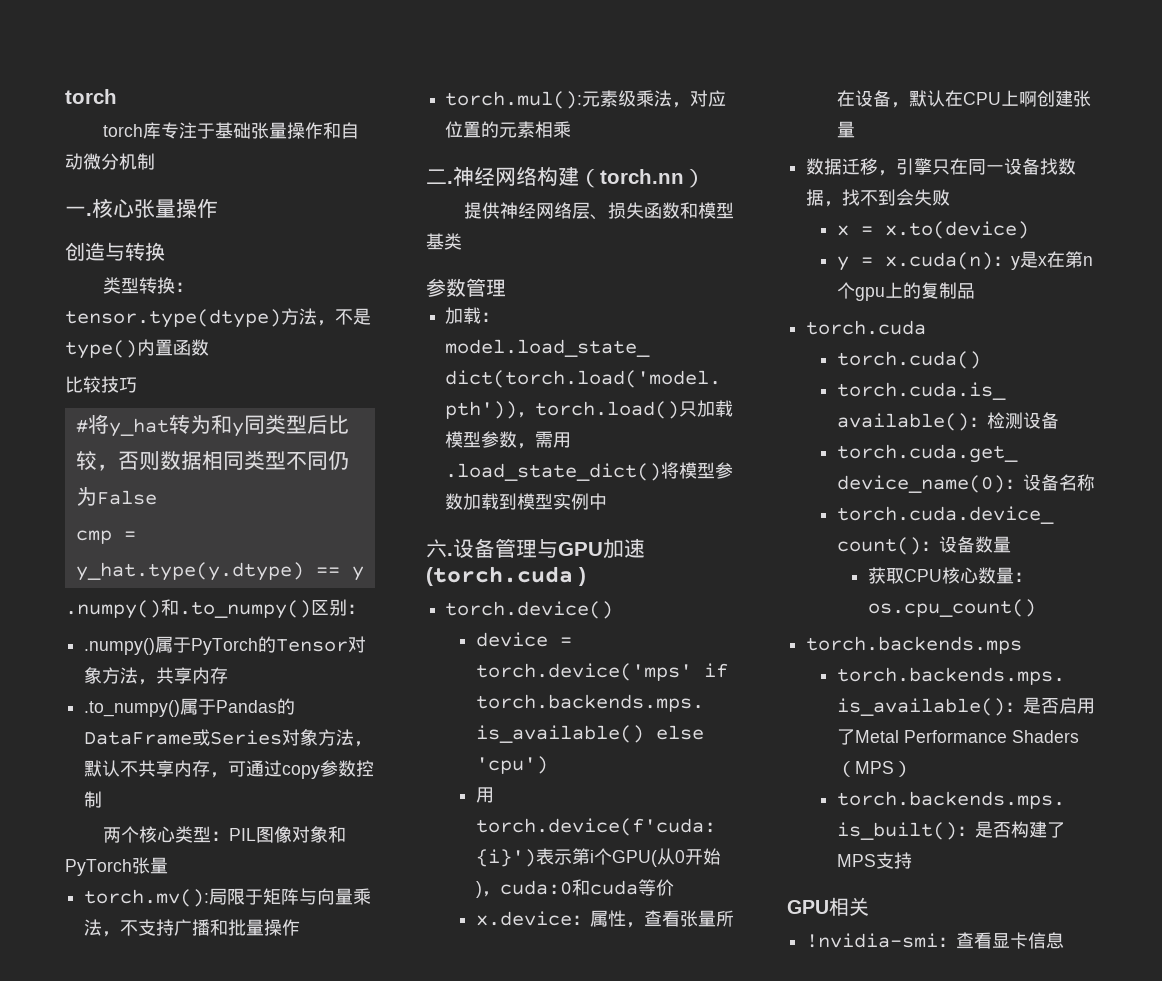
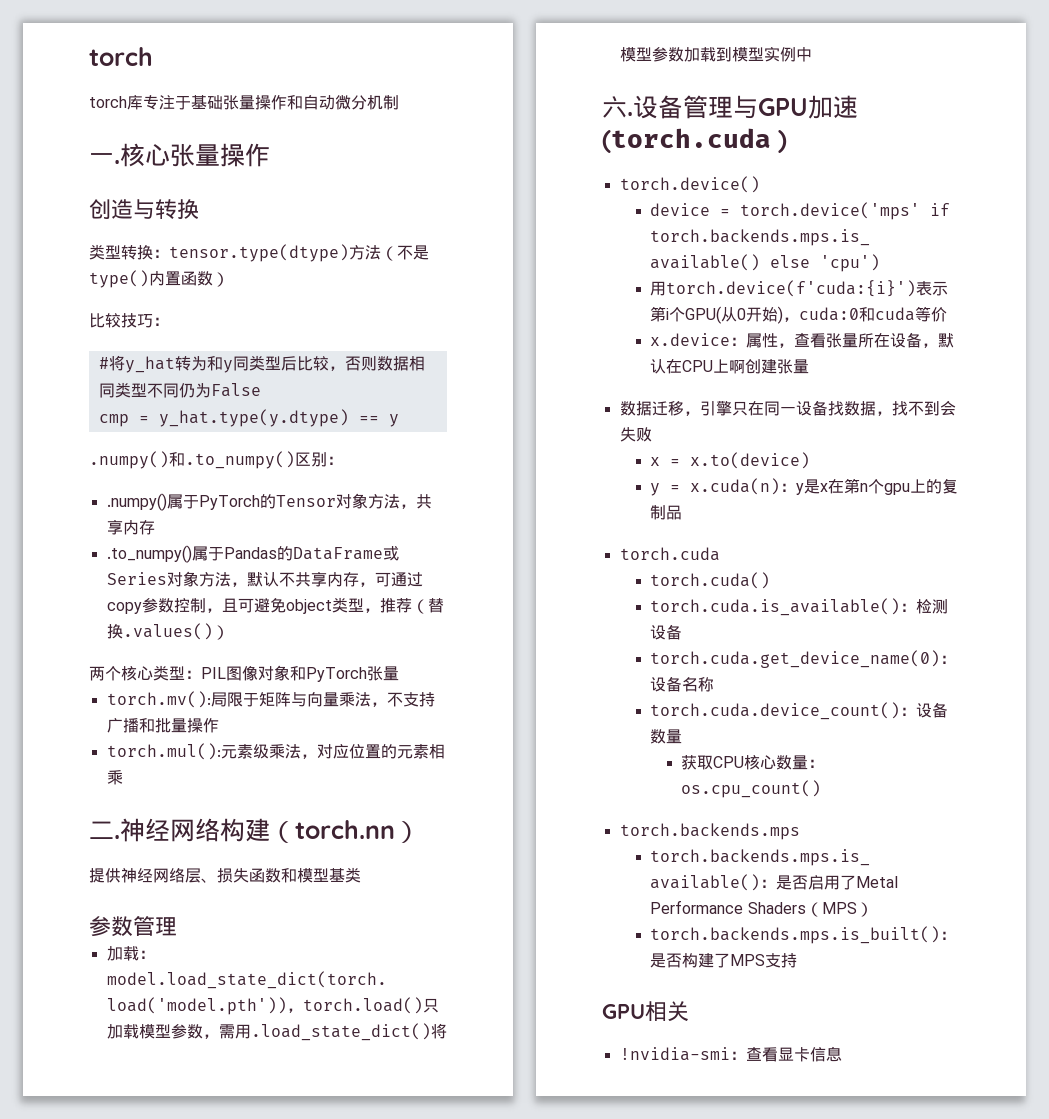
[317,320,335,326] ， -> [381,246,397,261] （
(209, 347) none -> [213,272,229,287] ）
(137, 385) none -> [153,317,169,326] ：
(103, 799) none -> [205,597,444,614] [106,623,229,640] ，且可避免object类型，推荐（替换.values()）

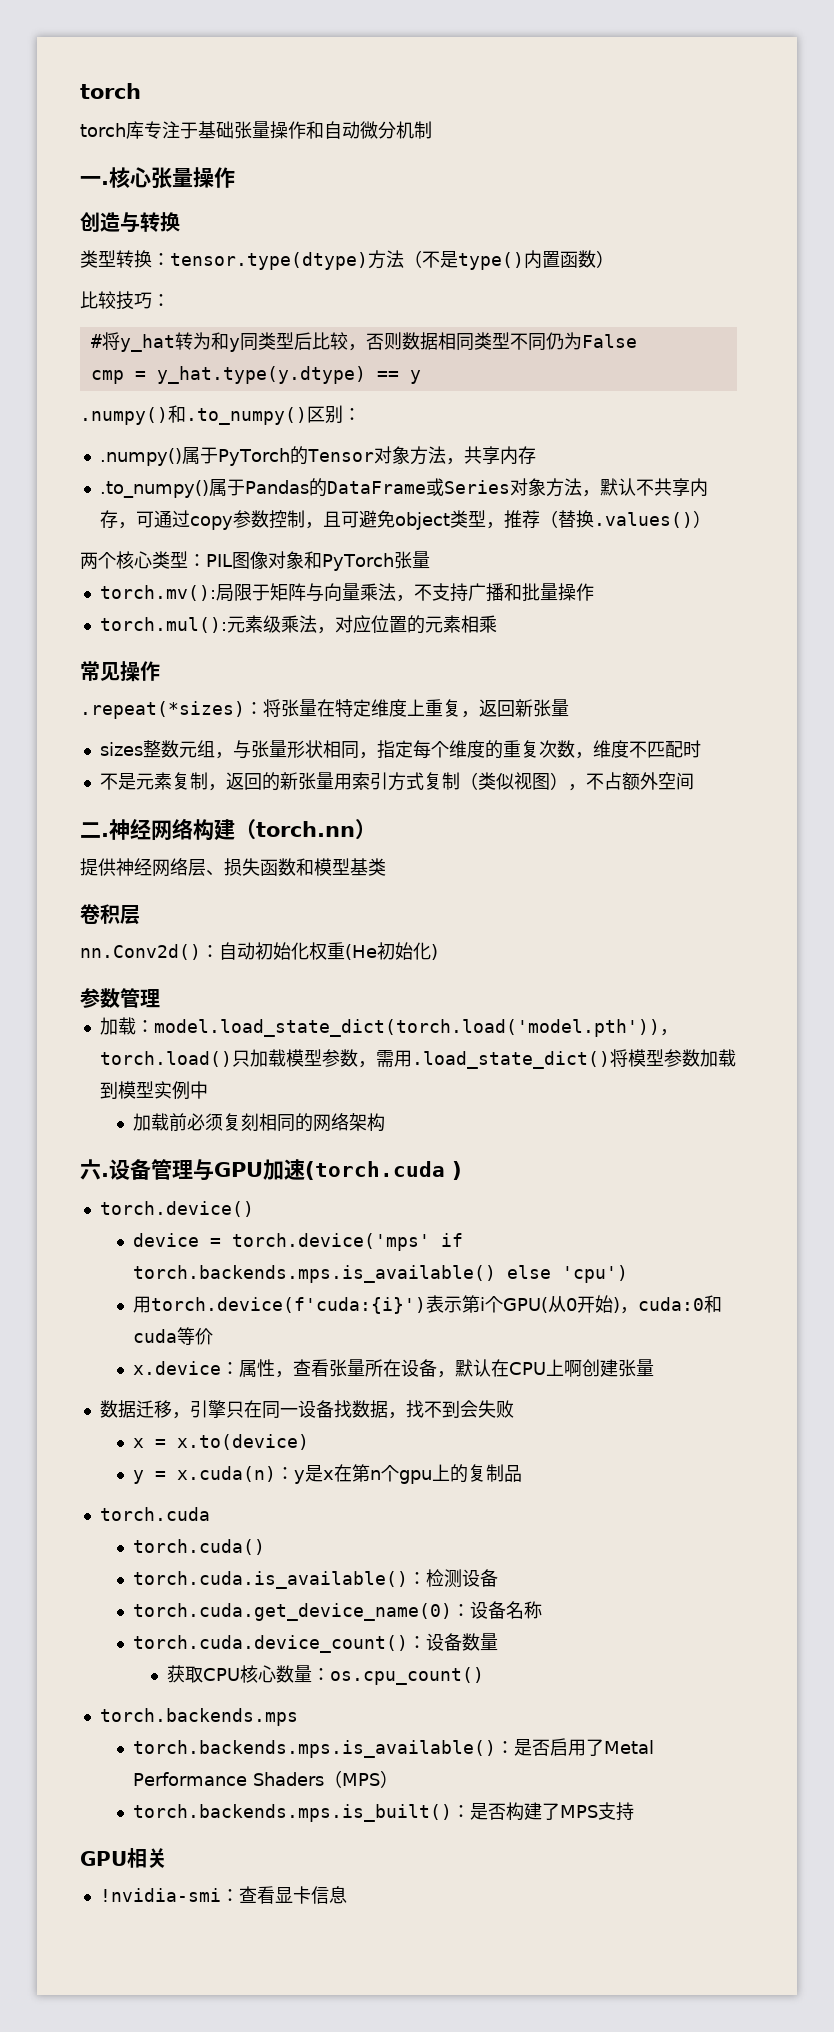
(123, 777) none -> [80,661,160,682] [80,699,569,719] [99,740,701,759] [99,772,694,791] // 常见操作 // .repeat(*sizes)：将张量在特定维度上重复，返回新张量 // sizes整数元组，与张量形状相同，指定每个维度的重复次数，维度不匹配时 // 不是元素复制，返回的新张量用索引方式复制（类似视图），不占额外空间
(361, 875) none -> [80,904,140,925] [80,942,438,960] // 卷积层 // nn.Conv2d()：自动初始化权重(He初始化)
(812, 54) none -> [133,1113,386,1132] // 加载前必须复刻相同的网络架构

